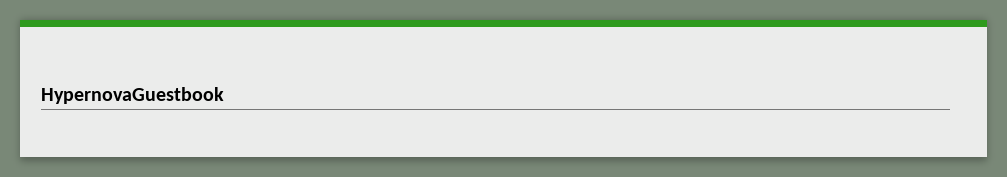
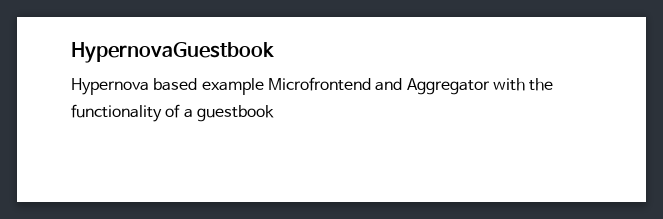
(224, 95) none -> [71,77,554,95] [71,104,274,122] // Hypernova based example Microfrontend and Aggregator with the functionality of a guestbook

